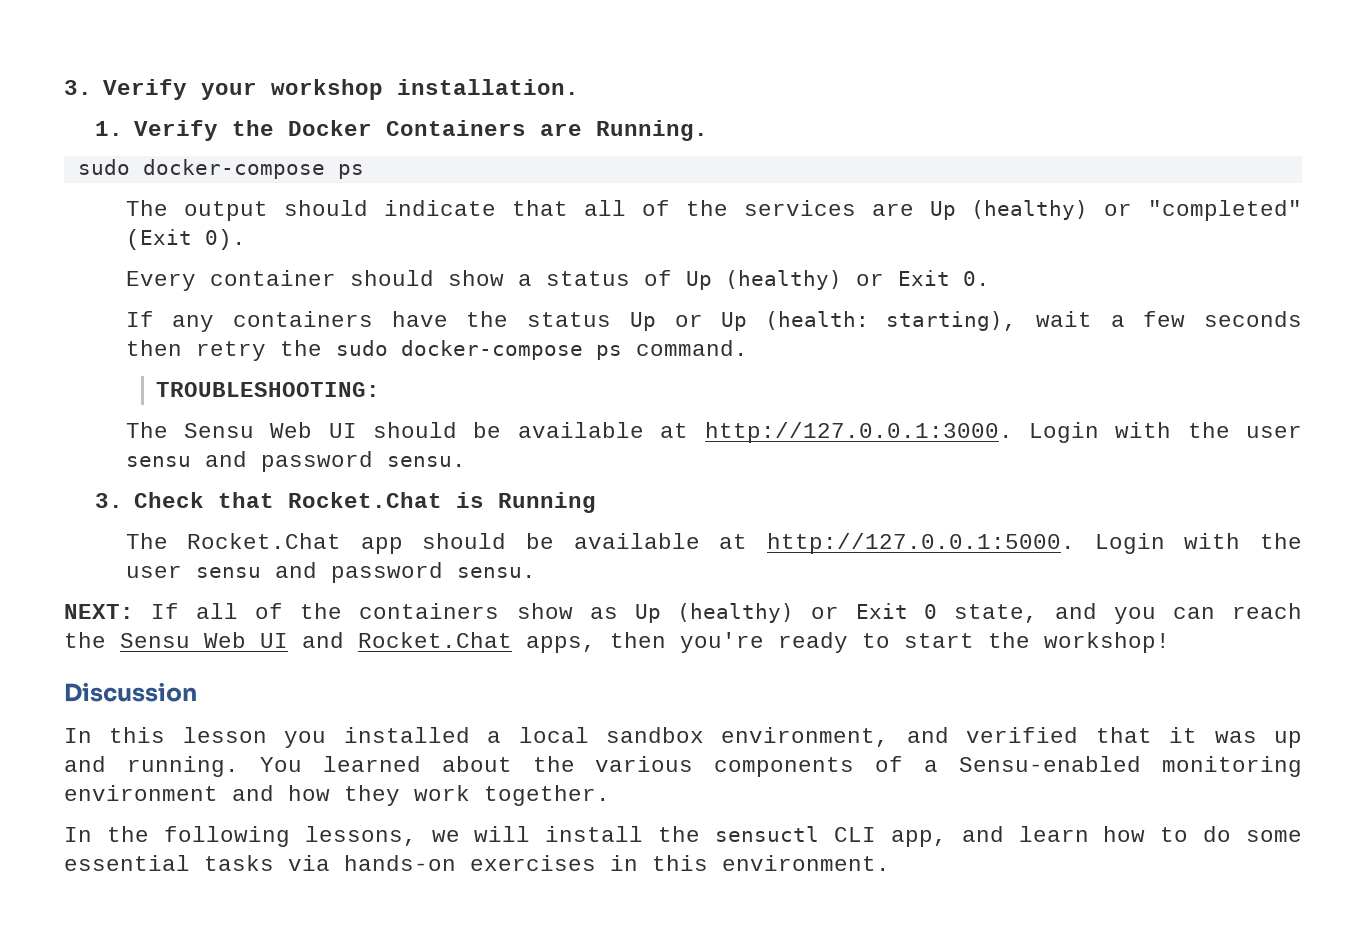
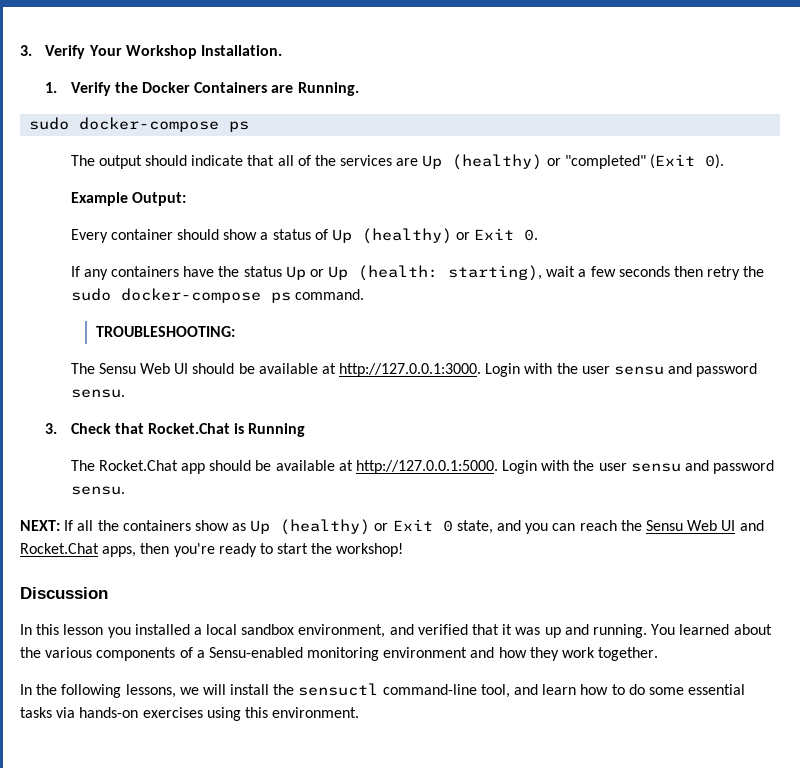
[201,79,580,100] your workshop installation. -> [88,45,282,59] Your Workshop Installation.
(246, 239) none -> [70,192,186,206] // Example Output:
[255,603,284,619] of -> (94, 525) none
[833,827,947,847] CLI app, -> [382,684,510,698] command-line tool,
[610,855,638,871] in -> [206,707,241,721] using

